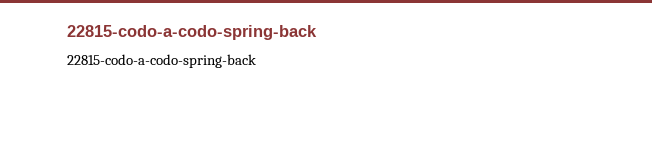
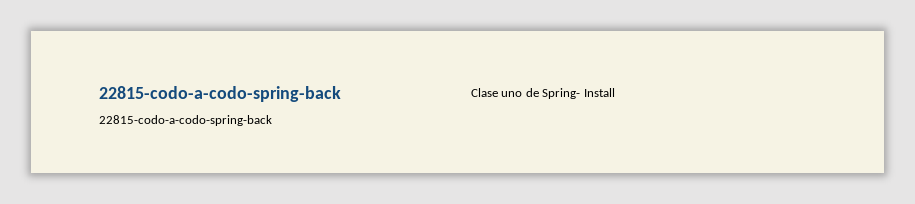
(256, 61) none -> [471,88,615,99] // Clase uno de Spring- Install

